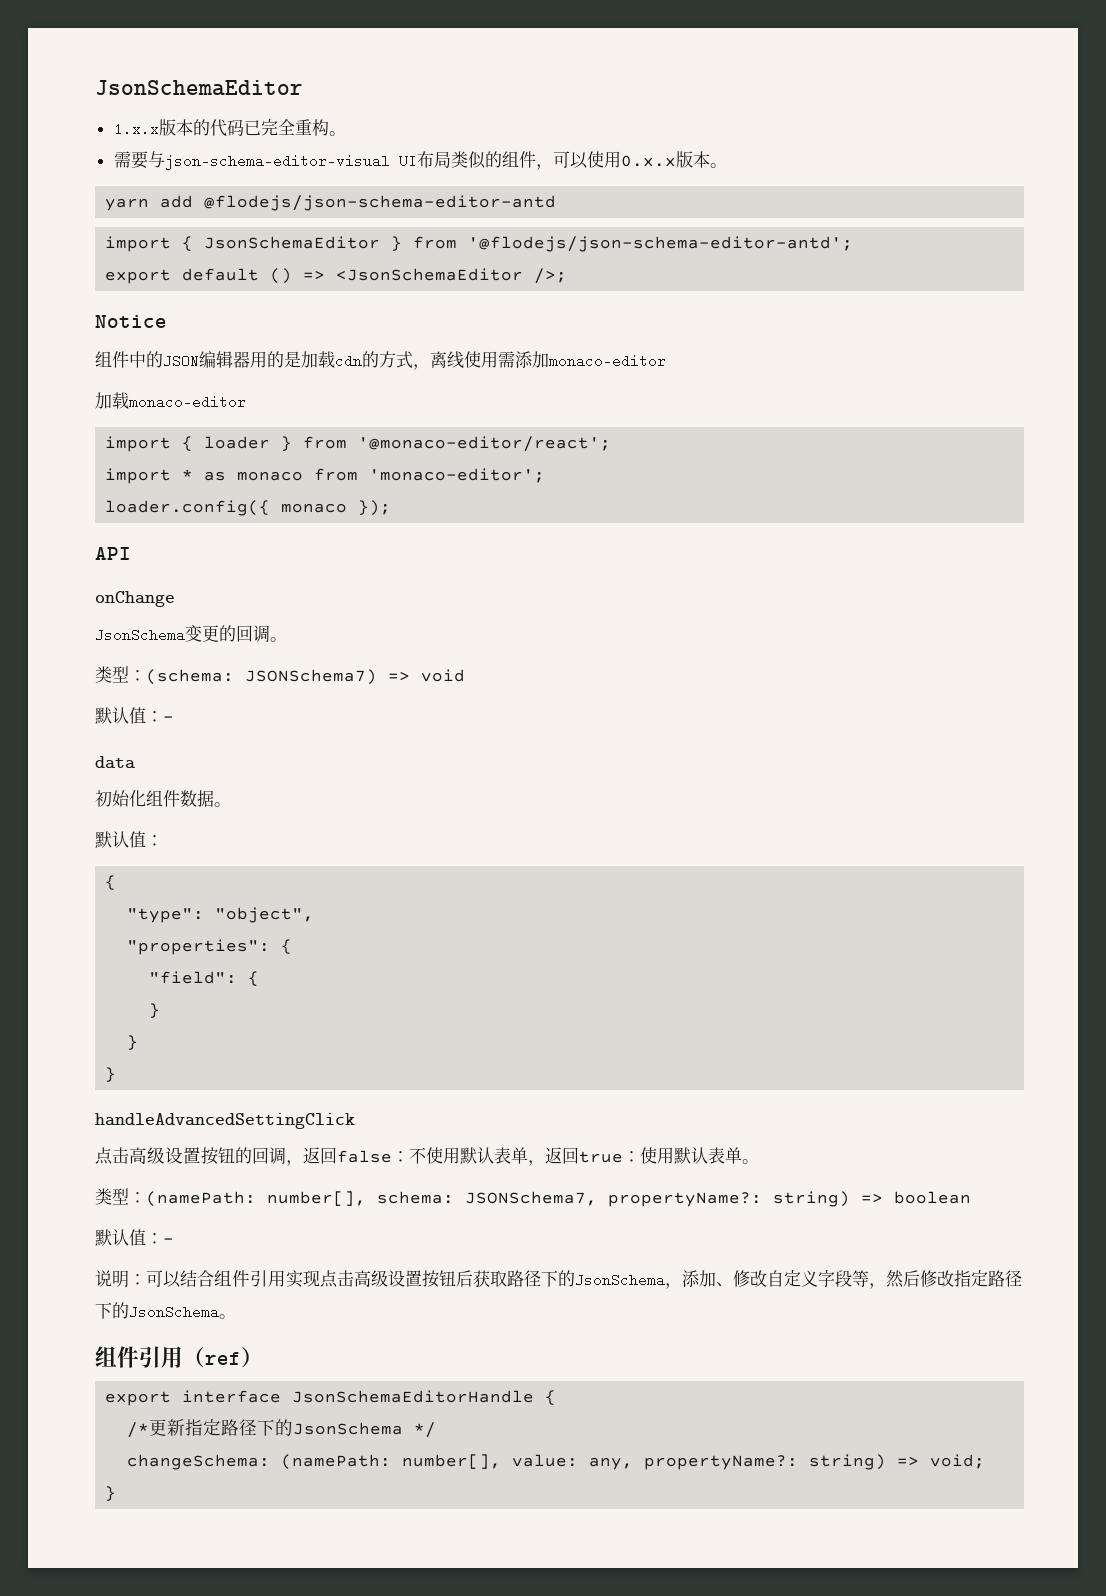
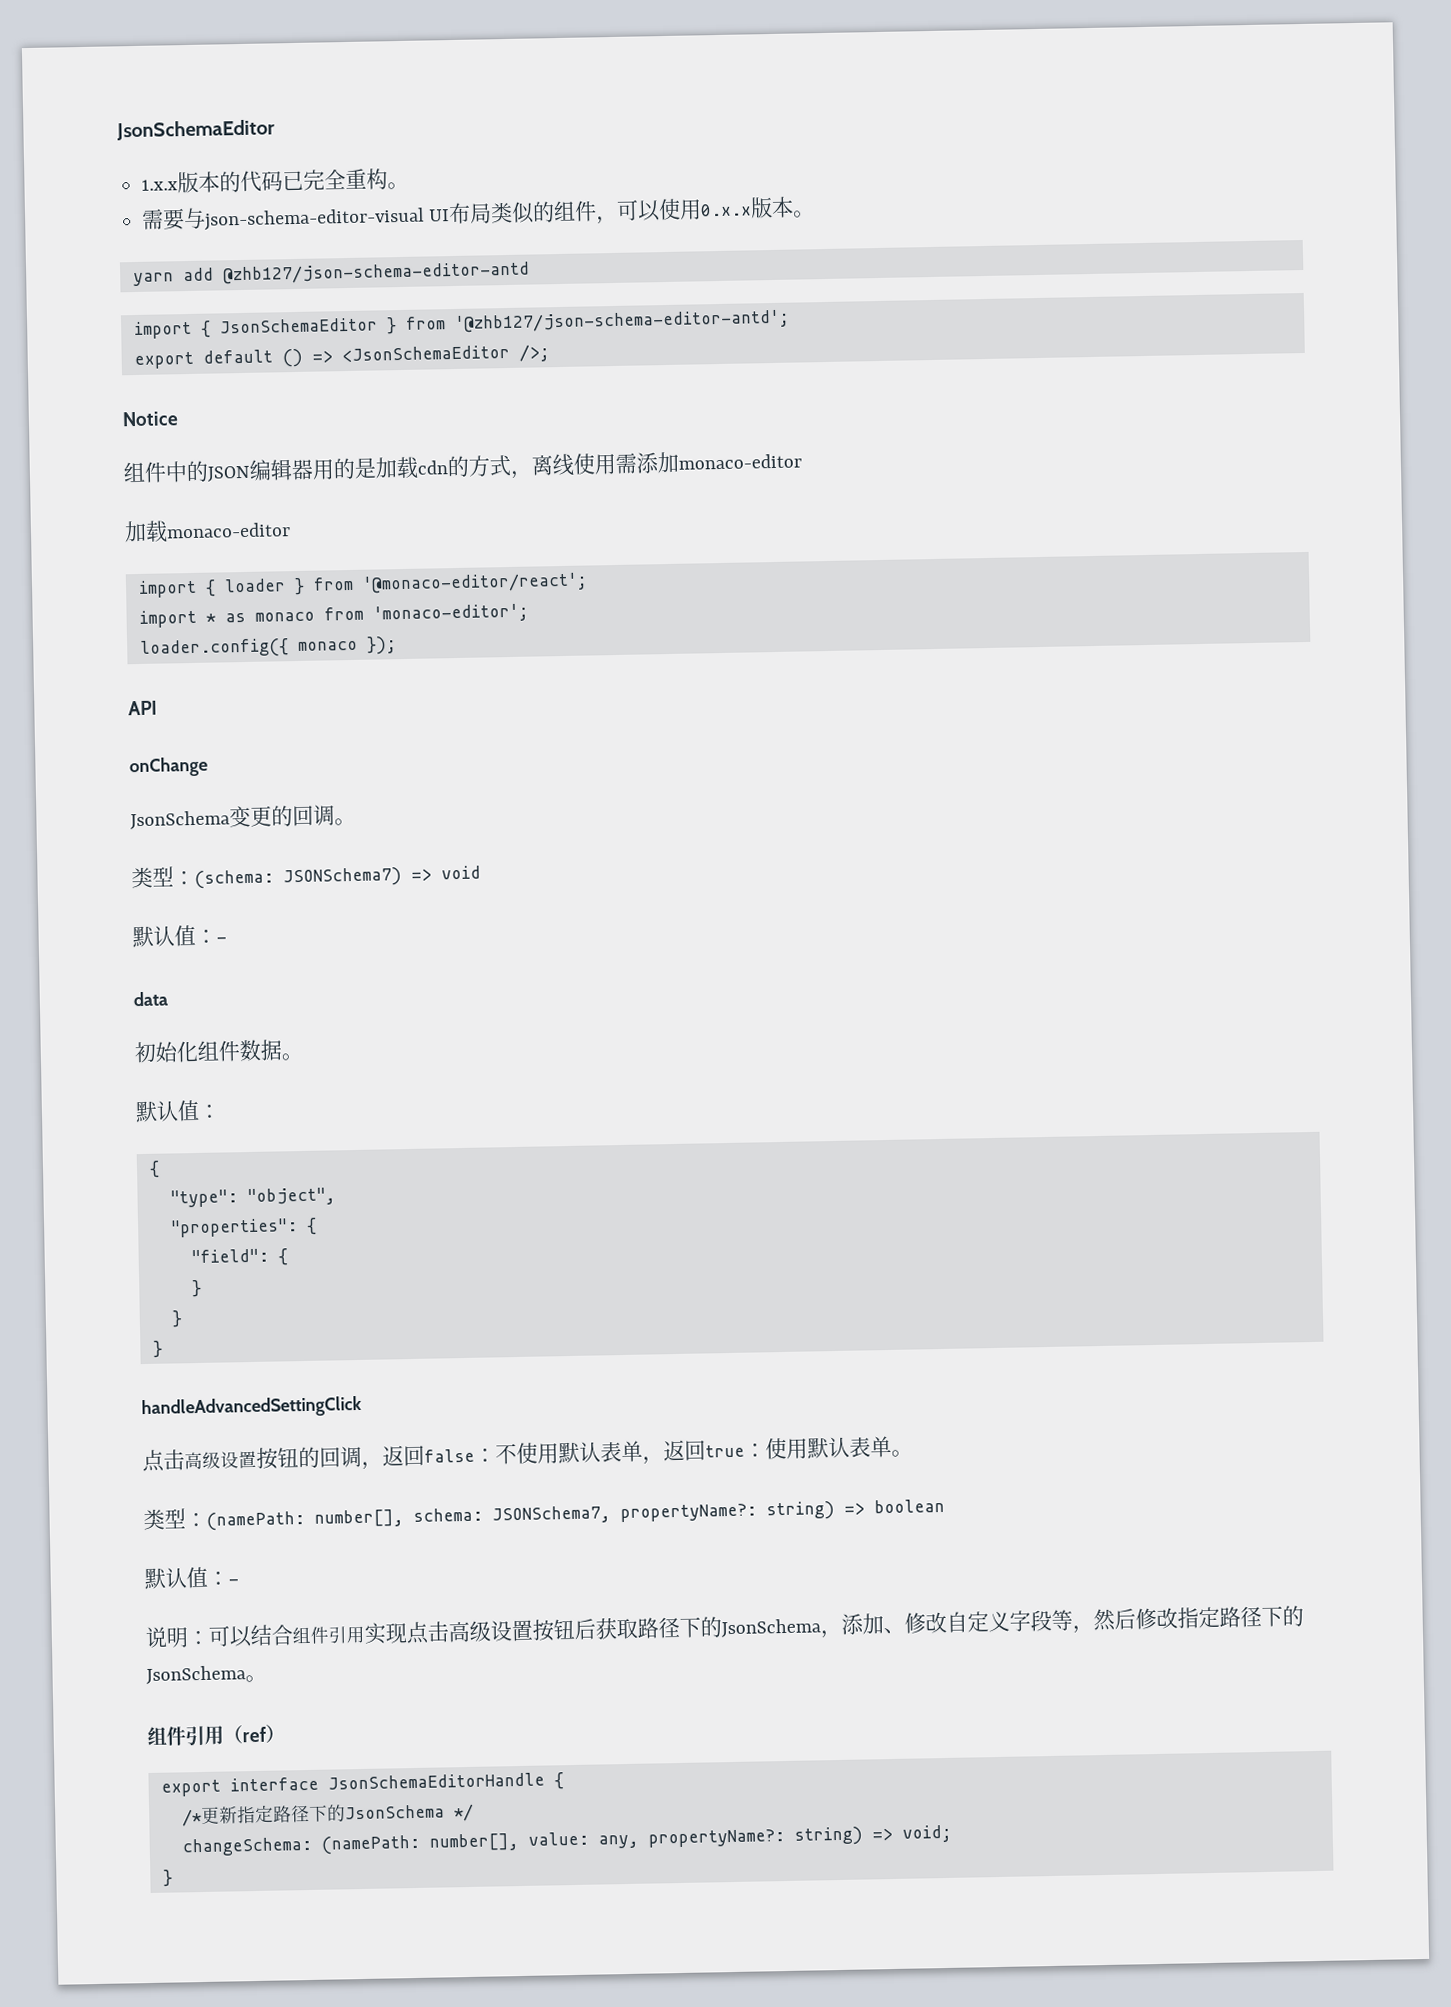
[204,195,557,211] @flodejs/json-schema-editor-antd -> [222,261,530,285] @zhb127/json-schema-editor-antd
[468,236,854,252] '@flodejs/json-schema-editor-antd'; -> [453,309,790,333] '@zhb127/json-schema-editor-antd';

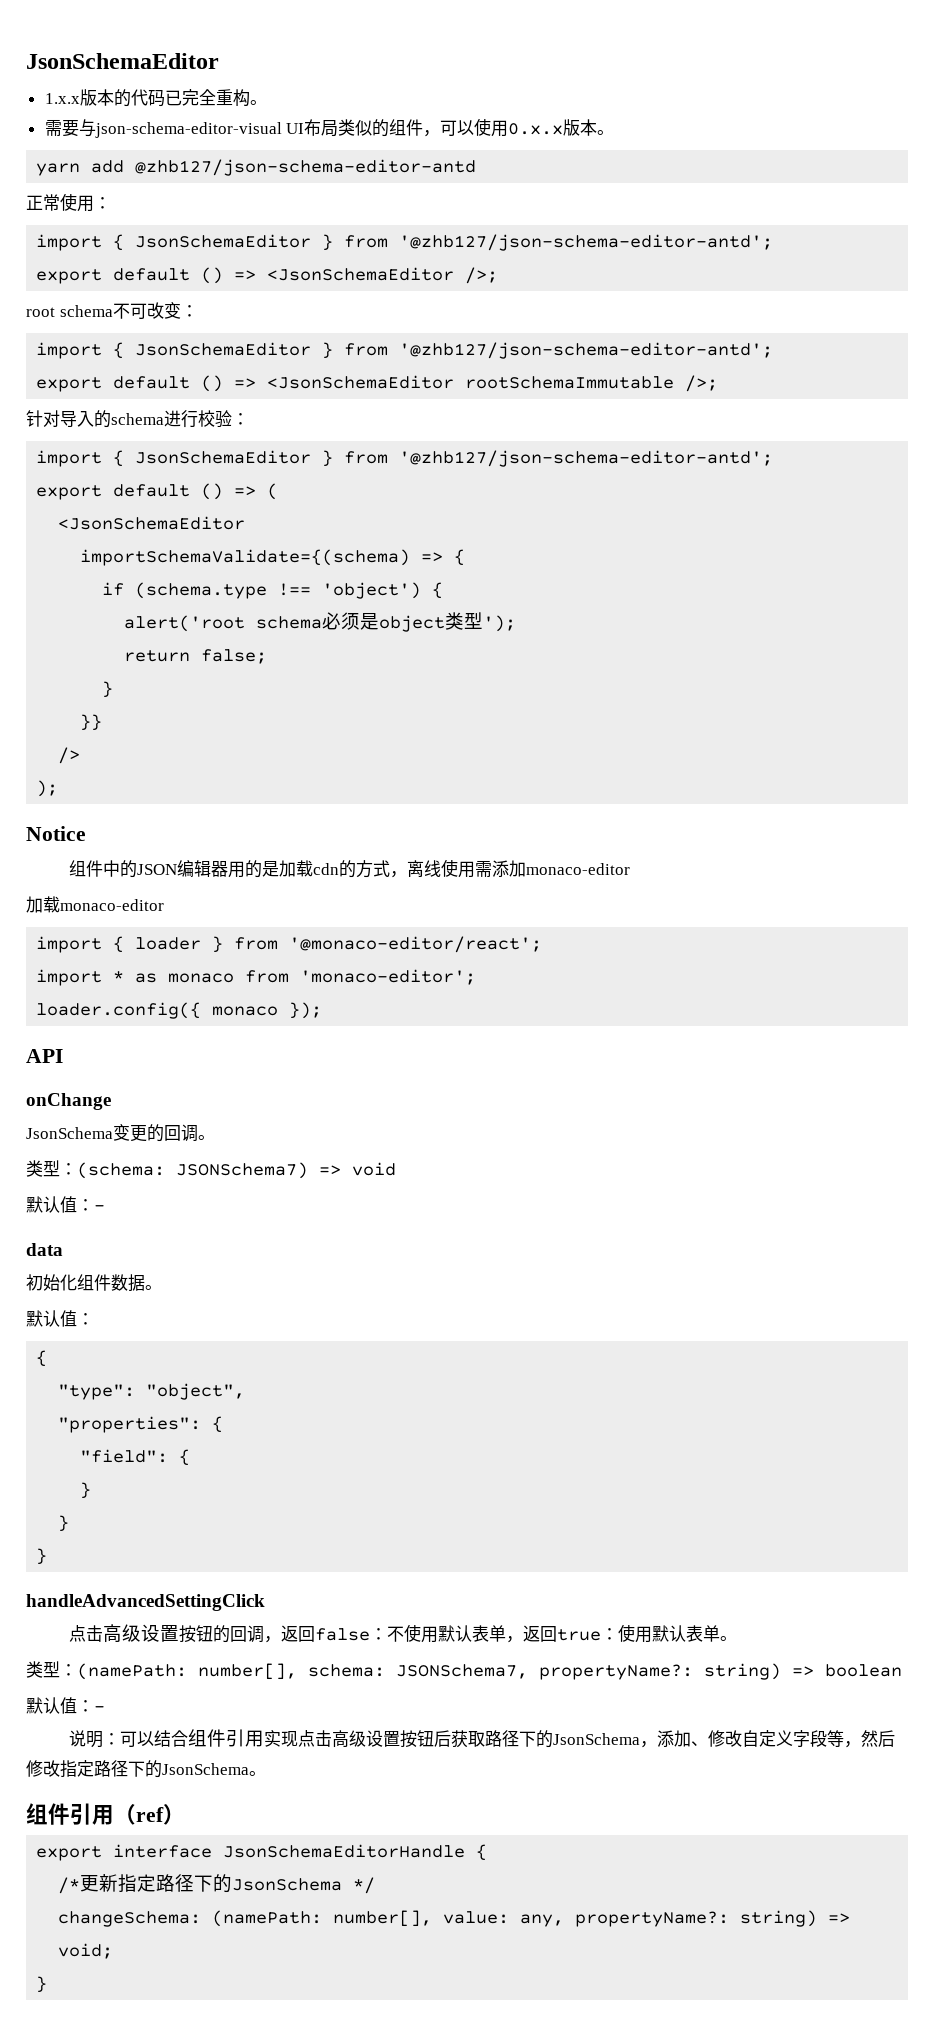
(530, 273) none -> [26,193,111,212] // 正常使用：
(550, 353) none -> [26,302,198,319] [36,342,774,359] [36,375,719,392] [26,410,249,428] [36,450,774,467] [36,483,279,500] [58,516,246,530] [80,549,466,566] [102,582,444,599] [124,612,517,632] [124,649,268,664] [102,681,114,698] [80,714,103,731] [58,747,81,764] [36,780,59,797] // root schema不可改变： // import { JsonSchemaEditor } from '@zhb127/json-schema-editor-antd'; // export default () => <JsonSchemaEditor rootSchemaImmutable />; // 针对导入的schema进行校验： // import { JsonSchemaEditor } from '@zhb127/json-schema-editor-antd'; // export default () => ( // <JsonSchemaEditor // importSchemaValidate={(schema) => { // if (schema.type !== 'object') { // alert('root schema必须是object类型'); // return false; // } // }} // /> // );

